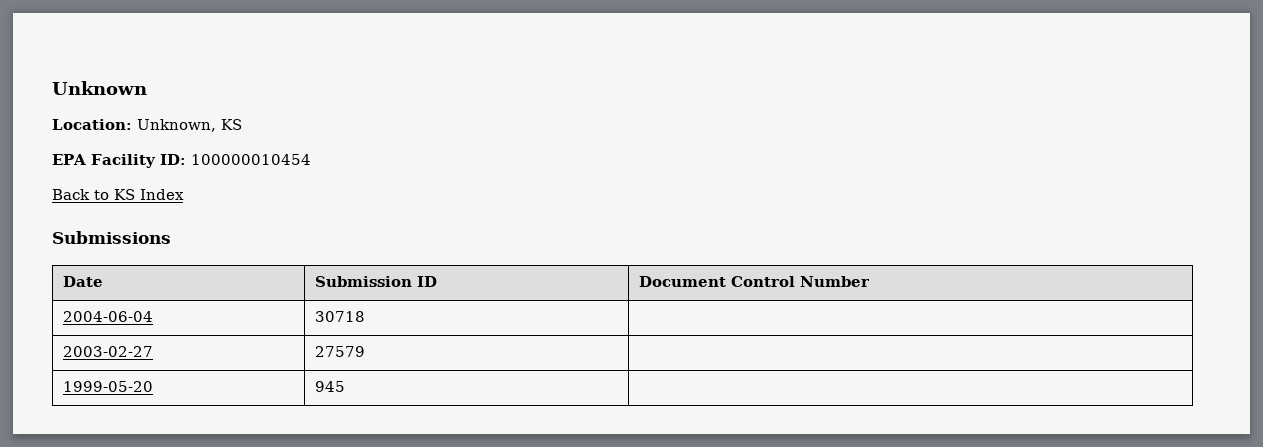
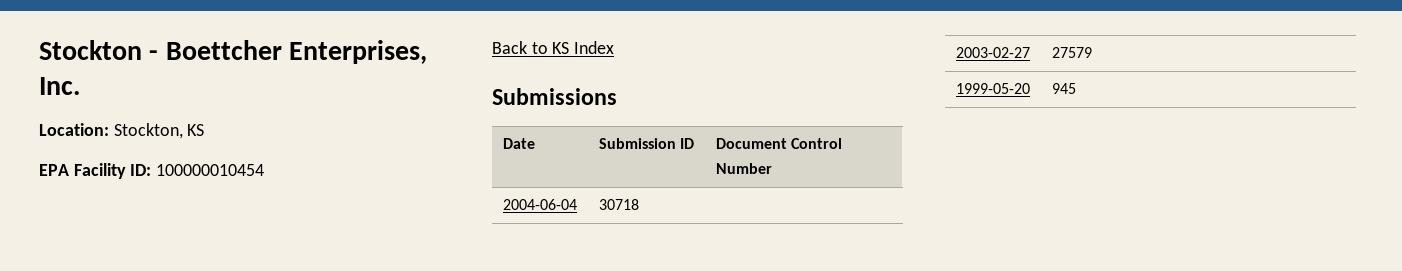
[52,81,147,95] Unknown -> [39,40,428,64] [39,77,80,95] Stockton - Boettcher Enterprises, Inc.
[137,119,216,132] Unknown, -> [113,123,183,139] Stockton,

